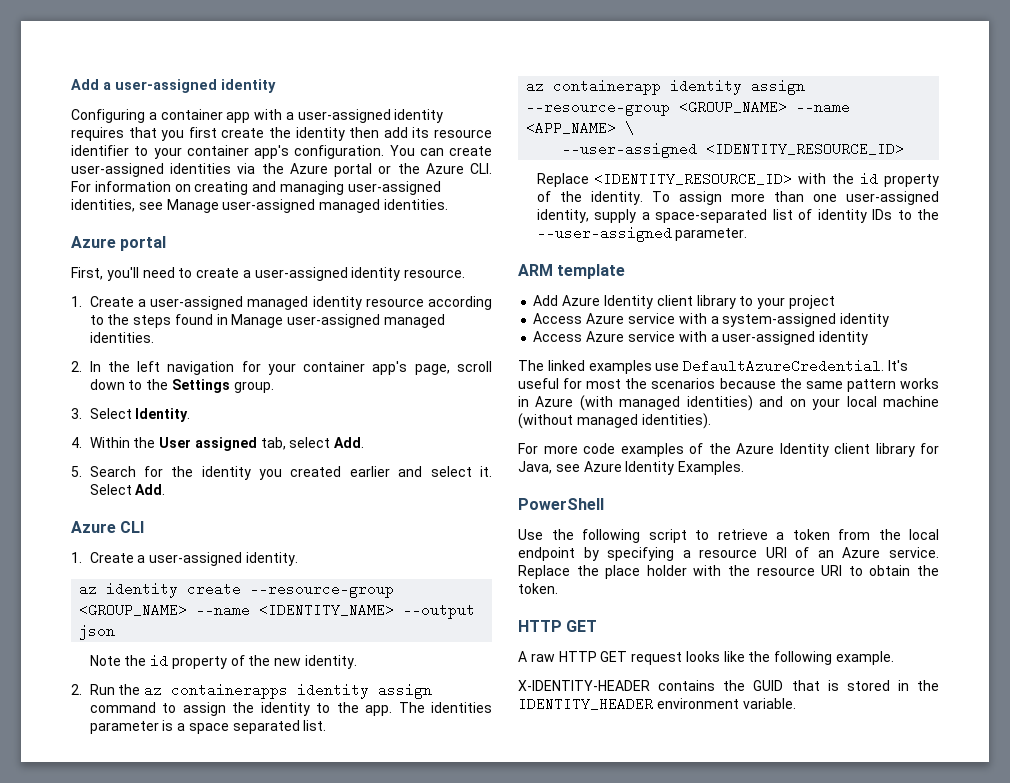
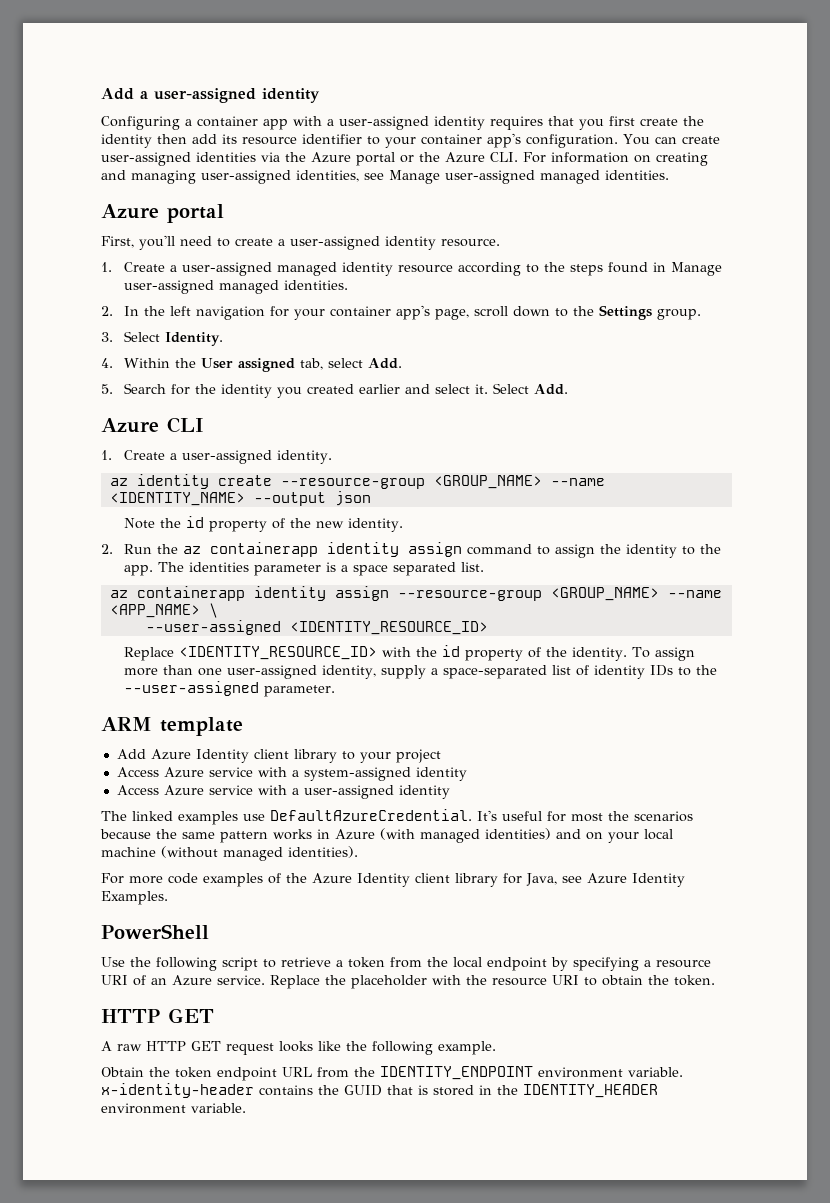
[171,683,289,699] containerapps -> [210,542,319,557] containerapp
[605,565,687,579] place holder -> [351,975,427,989] placeholder
[518,680,650,691] X-IDENTITY-HEADER -> [101,1066,683,1081] [101,1083,254,1098] Obtain the token endpoint URL from the IDENTITY_ENDPOINT environment variable. x-identity-header

